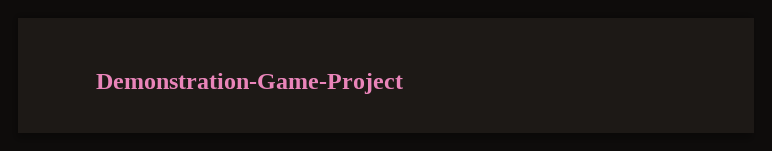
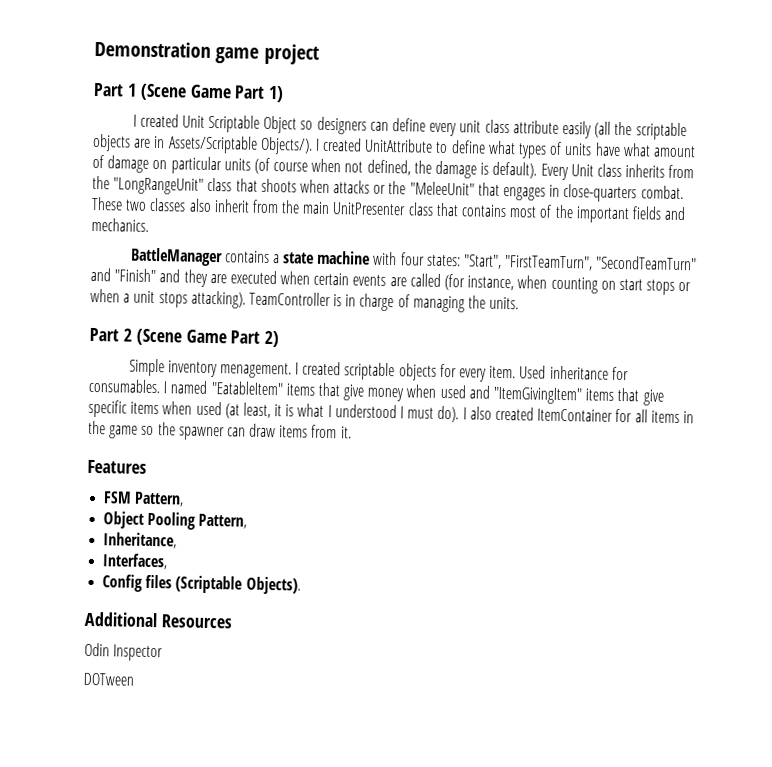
[96,73,403,94] Demonstration-Game-Project -> [94,40,320,65] [93,82,285,103] [132,113,687,141] [92,133,696,159] [92,154,695,181] [92,175,684,203] [91,196,687,224] [91,217,149,232] [129,247,698,271] [90,267,692,295] [90,288,520,313] [89,327,280,348] [128,358,629,382] [88,378,664,406] [88,399,694,424] [88,420,352,441] [87,459,147,474] [103,491,185,507] [103,511,248,530] [103,532,178,549] [102,553,169,570] [102,574,301,595] [84,611,233,629] [84,642,164,662] [83,672,134,686] Demonstration game project // Part 1 (Scene Game Part 1) // I created Unit Scriptable Object so designers can define every unit class attribute easily (all the scriptable objects are in Assets/Scriptable Objects/). I created UnitAttribute to define what types of units have what amount of damage on particular units (of course when not defined, the damage is default). Every Unit class inherits from the "LongRangeUnit" class that shoots when attacks or the "MeleeUnit" that engages in close-quarters combat. These two classes also inherit from the main UnitPresenter class that contains most of the important fields and mechanics. // BattleManager contains a state machine with four states: "Start", "FirstTeamTurn", "SecondTeamTurn" and "Finish" and they are executed when certain events are called (for instance, when counting on start stops or when a unit stops attacking). TeamController is in charge of managing the units. // Part 2 (Scene Game Part 2) // Simple inventory menagement. I created scriptable objects for every item. Used inheritance for consumables. I named "EatableItem" items that give money when used and "ItemGivingItem" items that give specific items when used (at least, it is what I understood I must do). I also created ItemContainer for all items in the game so the spawner can draw items from it. // Features // FSM Pattern, // Object Pooling Pattern, // Inheritance, // Interfaces, // Config files (Scriptable Objects). // Additional Resources // Odin Inspector // DOTween

